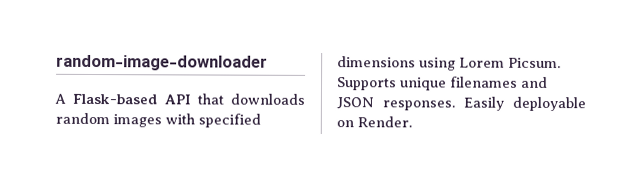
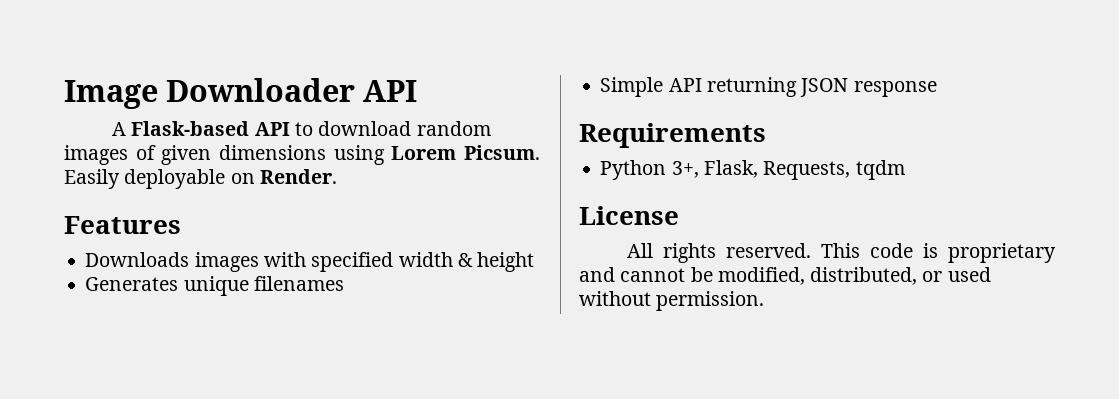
[56,54,268,71] random-image-downloader -> [64,78,418,109] Image Downloader API
[196,93,305,105] [55,112,261,128] [337,56,561,71] [336,76,548,91] [336,96,586,112] [336,116,412,128] that downloads random images with specified dimensions using Lorem Picsum. Supports unique filenames and JSON responses. Easily deployable on Render. -> [294,121,491,136] [64,145,540,165] [64,169,337,189] [64,216,181,234] [85,252,535,272] [85,276,344,296] [600,77,937,97] [579,123,766,148] [600,160,905,180] [579,206,679,225] [627,243,1056,263] [579,267,991,285] [579,291,765,311] to download random images of given dimensions using Lorem Picsum. Easily deployable on Render. // Features // Downloads images with specified width & height // Generates unique filenames // Simple API returning JSON response // Requirements // Python 3+, Flask, Requests, tqdm // License // All rights reserved. This code is proprietary and cannot be modified, distributed, or used without permission.

